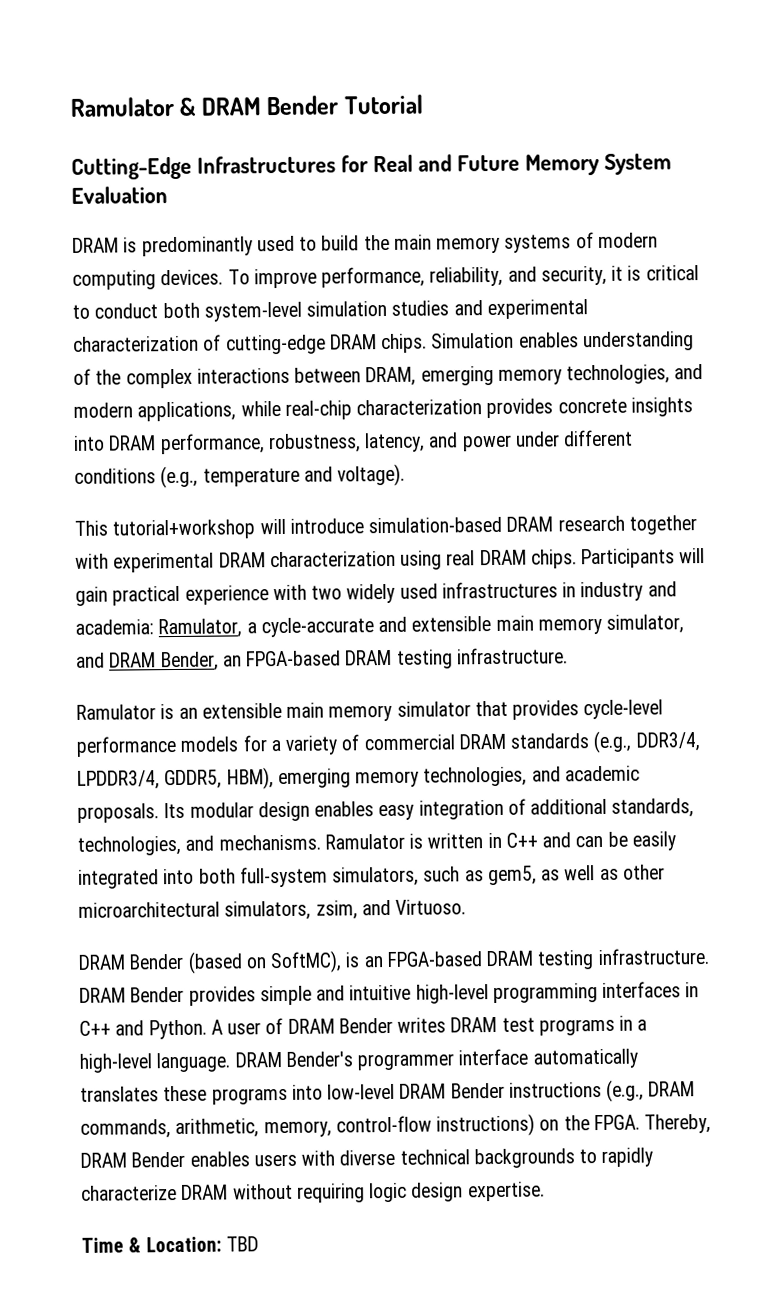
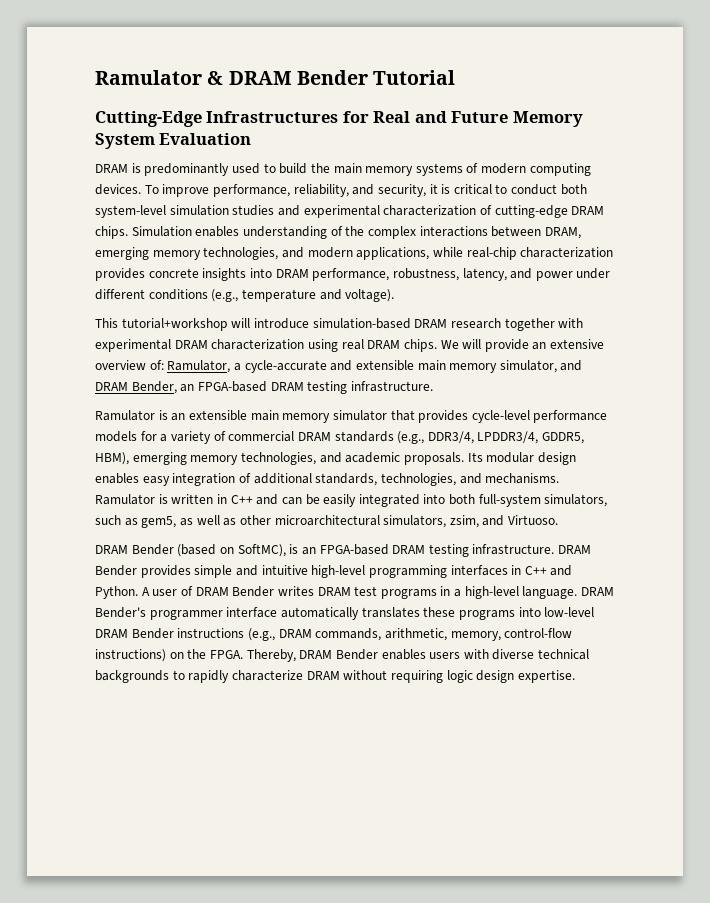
[581,547,706,569] [75,581,677,606] [75,619,154,635] Participants will gain practical experience with two widely used infrastructures in industry and academia: -> [440,339,605,352] [95,360,164,370] We will provide an extensive overview of:
[81,1236,259,1253] // Time & Location: TBD -> (575, 676) none

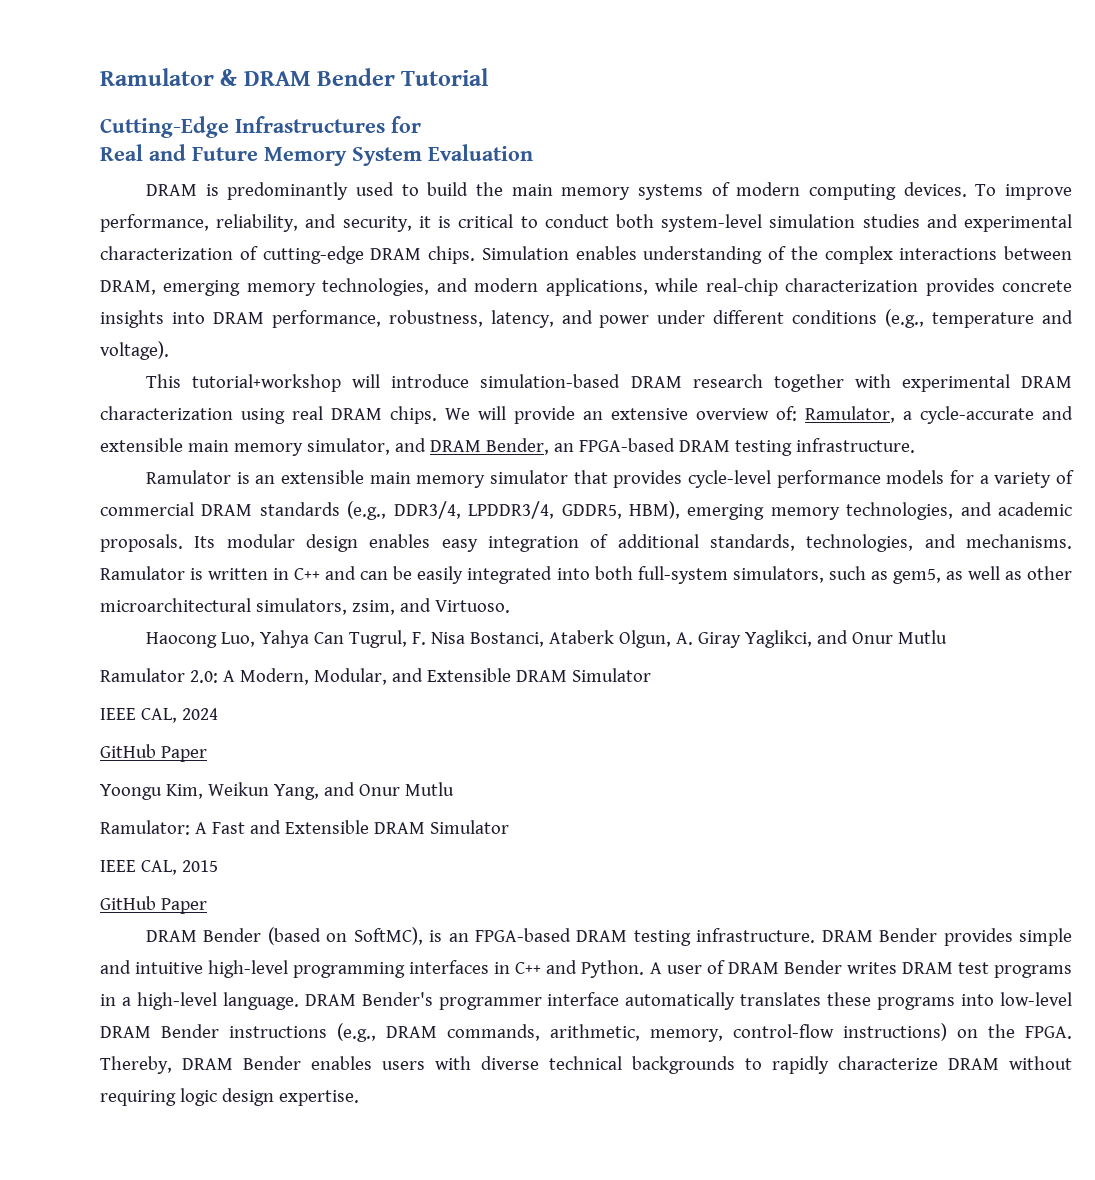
(369, 117) none -> (421, 124) //
(559, 520) none -> [146,630,947,648] [100,668,651,685] [100,708,218,723] [100,744,207,762] [100,782,454,800] [100,820,509,835] [100,860,218,875] [100,896,207,914] // Haocong Luo, Yahya Can Tugrul, F. Nisa Bostanci, Ataberk Olgun, A. Giray Yaglikci, and Onur Mutlu // Ramulator 2.0: A Modern, Modular, and Extensible DRAM Simulator // IEEE CAL, 2024 // GitHub Paper // Yoongu Kim, Weikun Yang, and Onur Mutlu // Ramulator: A Fast and Extensible DRAM Simulator // IEEE CAL, 2015 // GitHub Paper

